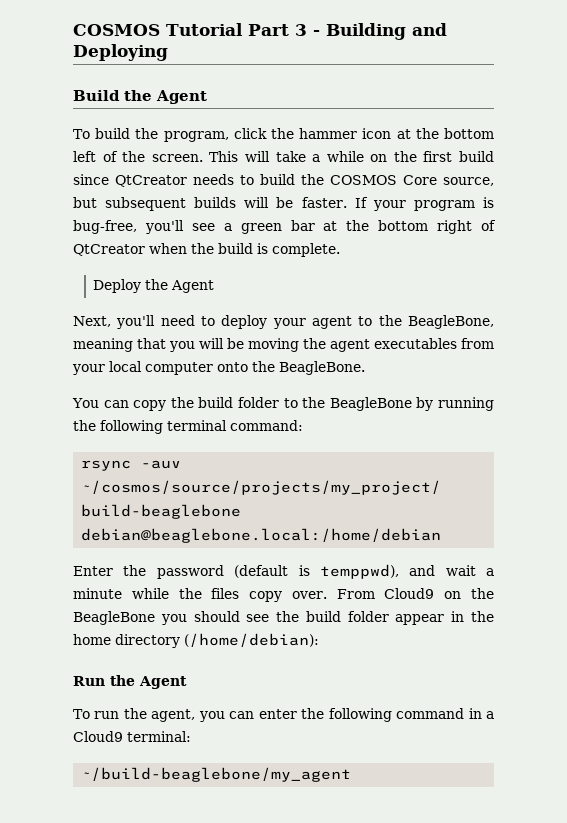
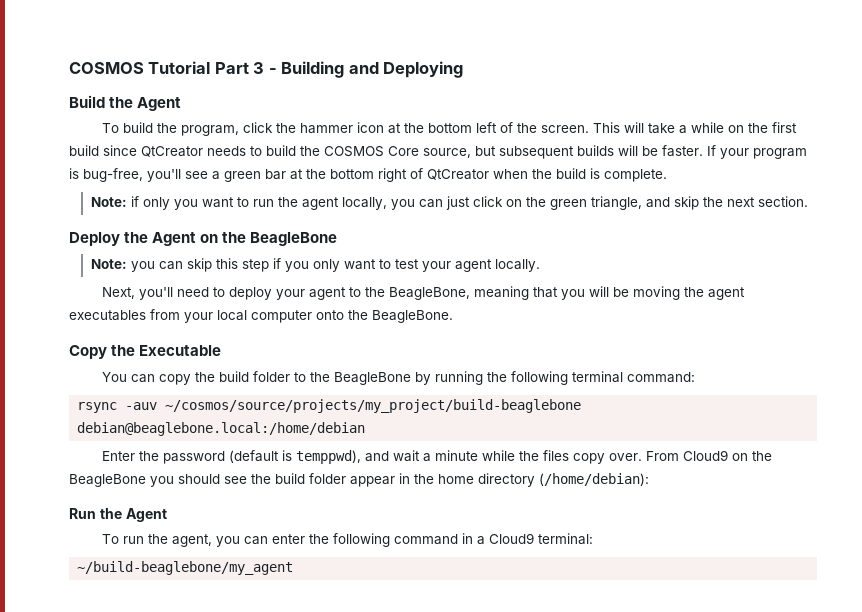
[93,279,215,293] Deploy the Agent -> [90,196,808,210] [69,232,338,246] [90,258,540,272] Note: if only you want to run the agent locally, you can just click on the green triangle, and skip the next section. // Deploy the Agent on the BeagleBone // Note: you can skip this step if you only want to test your agent locally.
(365, 368) none -> [69,345,222,359] // Copy the Executable

